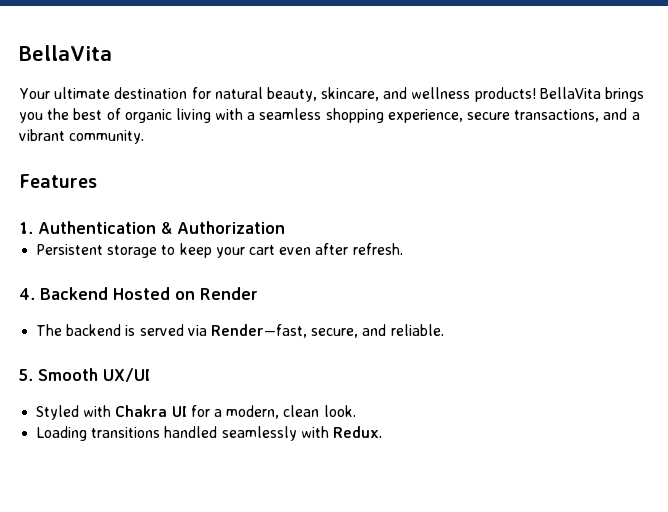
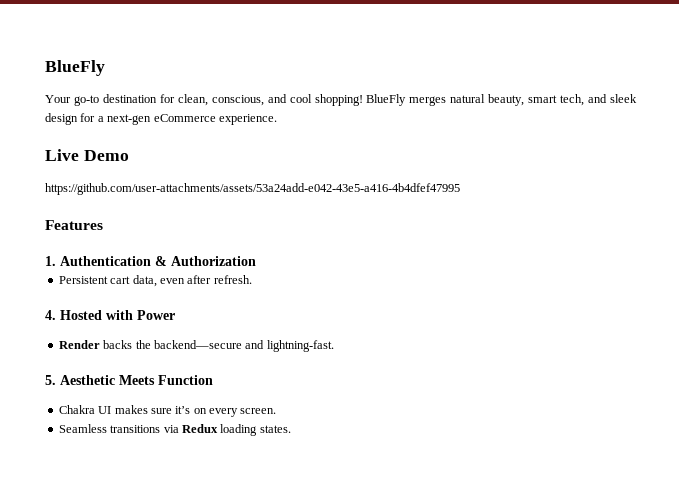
[19,45,112,61] BellaVita -> [45,60,105,76] BlueFly
[54,87,111,99] ultimate -> [73,95,99,106] go-to
[214,87,645,102] [19,108,640,123] [19,129,145,144] natural beauty, skincare, and wellness products! BellaVita brings you the best of organic living with a seamless shopping experience, secure transactions, and a vibrant community. -> [177,94,637,106] [45,113,277,125] [45,149,129,161] [45,183,460,195] clean, conscious, and cool shopping! BlueFly merges natural beauty, smart tech, and sleek design for a next-gen eCommerce experience. // Live Demo // https://github.com/user-attachments/assets/53a24add-e042-43e5-a416-4b4dfef47995
[107,243,275,258] storage to keep your cart -> [110,275,157,287] cart data,
[40,287,258,300] [36,324,444,338] [19,368,150,382] [36,405,356,420] [36,426,382,441] Backend Hosted on Render // The backend is served via Render—fast, secure, and reliable. // 5. Smooth UX/UI // Styled with Chakra UI for a modern, clean look. // Loading transitions handled seamlessly with Redux. -> [60,310,175,320] [58,340,334,352] [45,375,213,385] [58,405,277,417] [58,424,291,436] Hosted with Power // Render backs the backend—secure and lightning-fast. // 5. Aesthetic Meets Function // Chakra UI makes sure it’s on every screen. // Seamless transitions via Redux loading states.

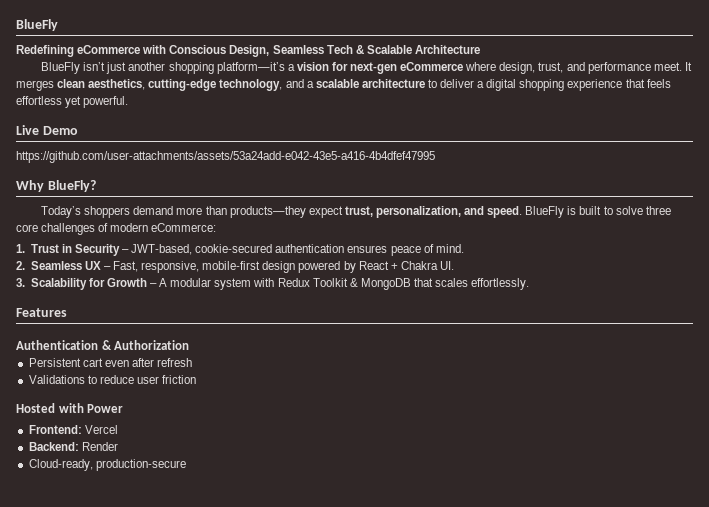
[45,94,637,106] [45,113,277,125] [45,149,129,161] [45,183,460,195] Your go-to destination for clean, conscious, and cool shopping! BlueFly merges natural beauty, smart tech, and sleek design for a next-gen eCommerce experience. // Live Demo // https://github.com/user-attachments/assets/53a24add-e042-43e5-a416-4b4dfef47995 -> [16,45,480,57] [41,62,692,74] [16,79,671,91] [16,96,129,108] [16,125,78,135] [16,151,435,163] [16,180,96,192] [41,206,671,218] [16,223,217,235] [16,244,464,256] [16,261,455,273] [16,278,530,290] Redefining eCommerce with Conscious Design, Seamless Tech & Scalable Architecture // BlueFly isn’t just another shopping platform—it’s a vision for next-gen eCommerce where design, trust, and performance meet. It merges clean aesthetics, cutting-edge technology, and a scalable architecture to deliver a digital shopping experience that feels effortless yet powerful. // Live Demo // https://github.com/user-attachments/assets/53a24add-e042-43e5-a416-4b4dfef47995 // Why BlueFly? // Today’s shoppers demand more than products—they expect trust, personalization, and speed. BlueFly is built to solve three core challenges of modern eCommerce: // 1. Trust in Security – JWT-based, cookie-secured authentication ensures peace of mind. // 2. Seamless UX – Fast, responsive, mobile-first design powered by React + Chakra UI. // 3. Scalability for Growth – A modular system with Redux Toolkit & MongoDB that scales effortlessly.
[45,256,56,266] 1. -> (67, 312) none
[132,275,157,287] data, -> (103, 362) none
[213,275,252,284] [45,310,175,320] [58,340,334,352] [45,375,213,385] [58,405,277,417] [58,424,291,436] refresh. // 4. Hosted with Power // Render backs the backend—secure and lightning-fast. // 5. Aesthetic Meets Function // Chakra UI makes sure it’s on every screen. // Seamless transitions via Redux loading states. -> [157,358,193,367] [28,375,197,384] [16,403,124,413] [28,425,118,434] [28,442,118,451] [28,459,186,471] refresh // Validations to reduce user friction // Hosted with Power // Frontend: Vercel // Backend: Render // Cloud-ready, production-secure

